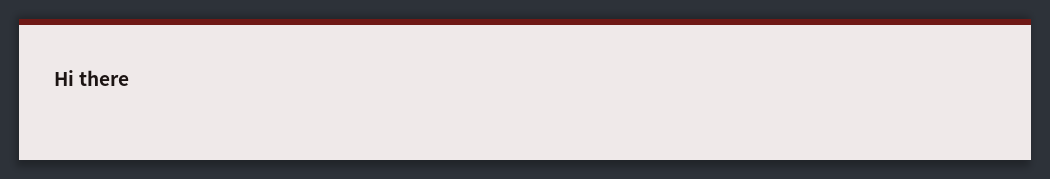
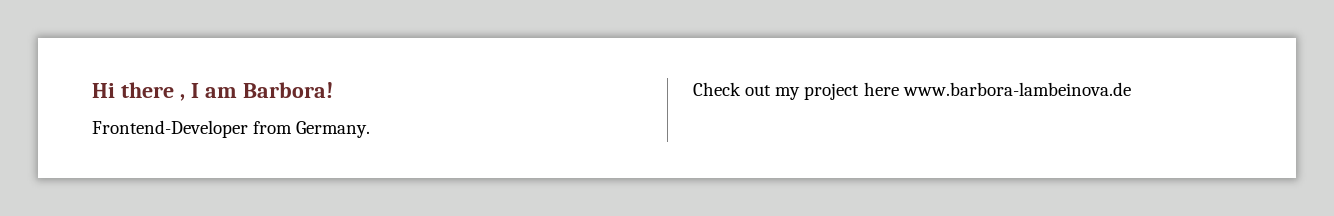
(130, 78) none -> [179,82,333,101] [92,120,371,138] [693,82,1131,100] , I am Barbora! // Frontend-Developer from Germany. // Check out my project here www.barbora-lambeinova.de

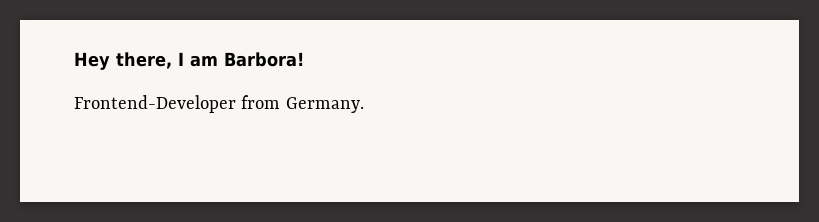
[92,82,185,101] Hi there , -> [74,52,172,70] Hey there,
[693,82,1131,100] // Check out my project here www.barbora-lambeinova.de -> (364, 105) none

